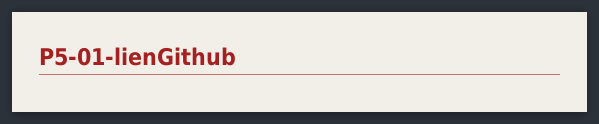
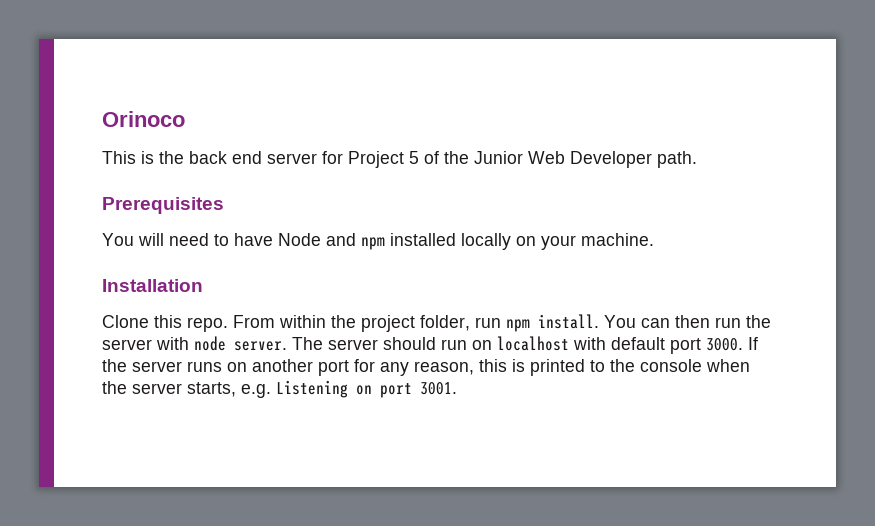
[39,47,236,66] P5-01-lienGithub -> [102,111,185,127] [102,151,697,168] [102,197,224,214] [102,233,654,250] [102,279,203,292] [102,314,771,332] [102,336,758,354] [102,359,750,376] [102,380,457,398] Orinoco // This is the back end server for Project 5 of the Junior Web Developer path. // Prerequisites // You will need to have Node and npm installed locally on your machine. // Installation // Clone this repo. From within the project folder, run npm install. You can then run the server with node server. The server should run on localhost with default port 3000. If the server runs on another port for any reason, this is printed to the console when the server starts, e.g. Listening on port 3001.

